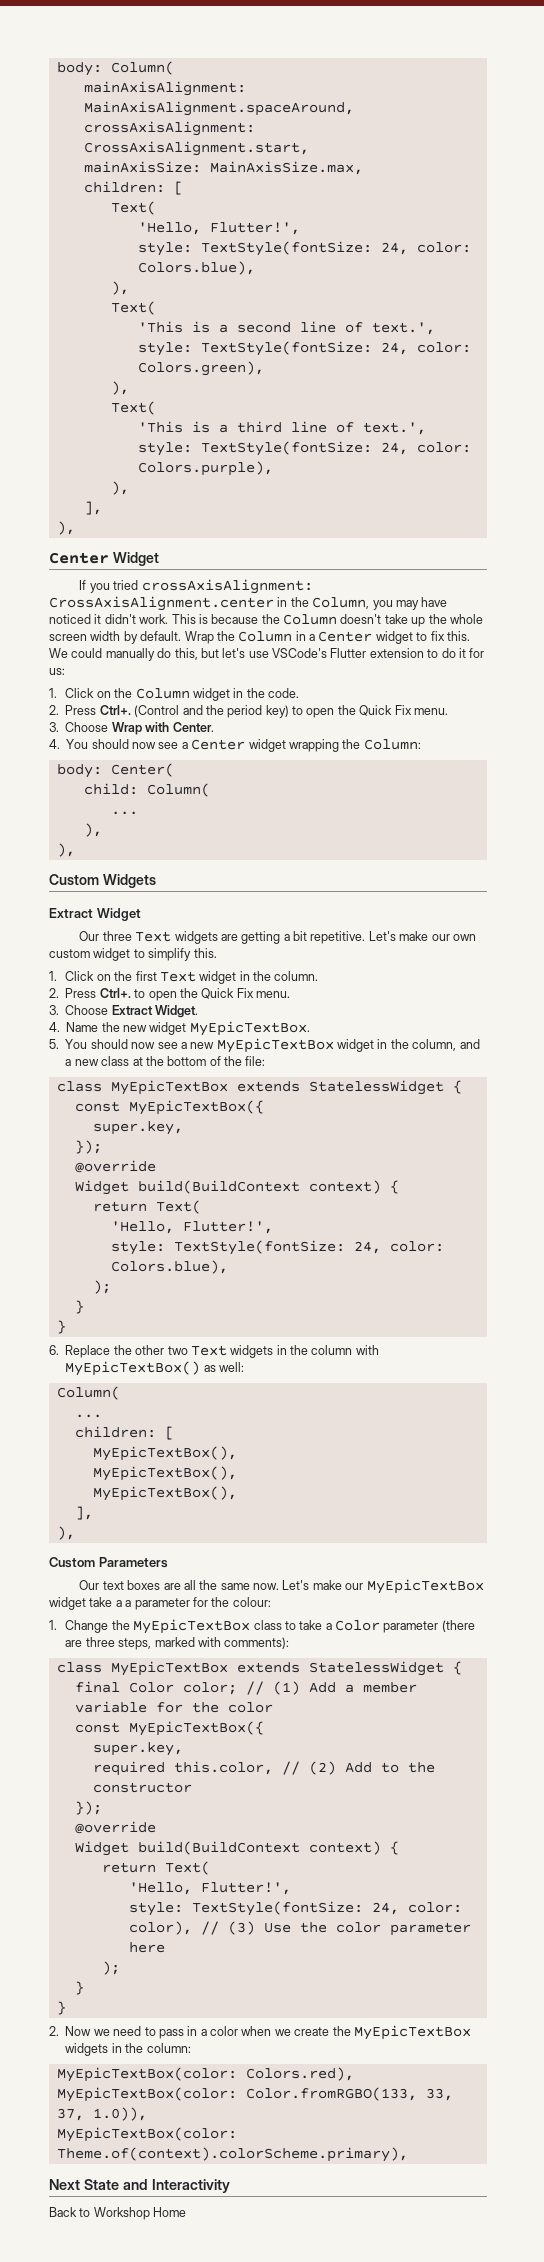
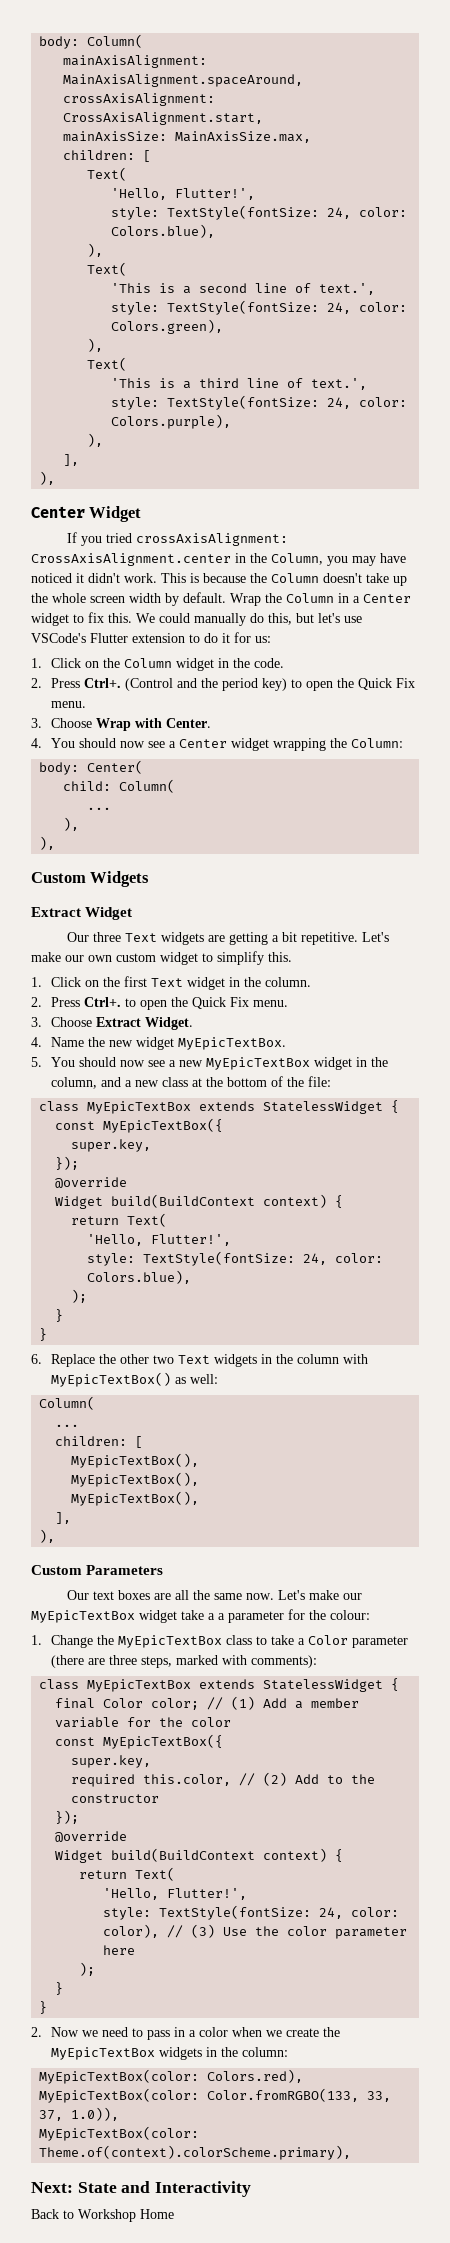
[49,2179,80,2190] Next -> [31,2182,73,2193] Next:

